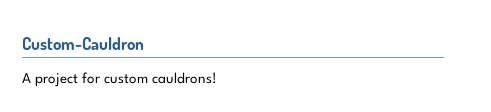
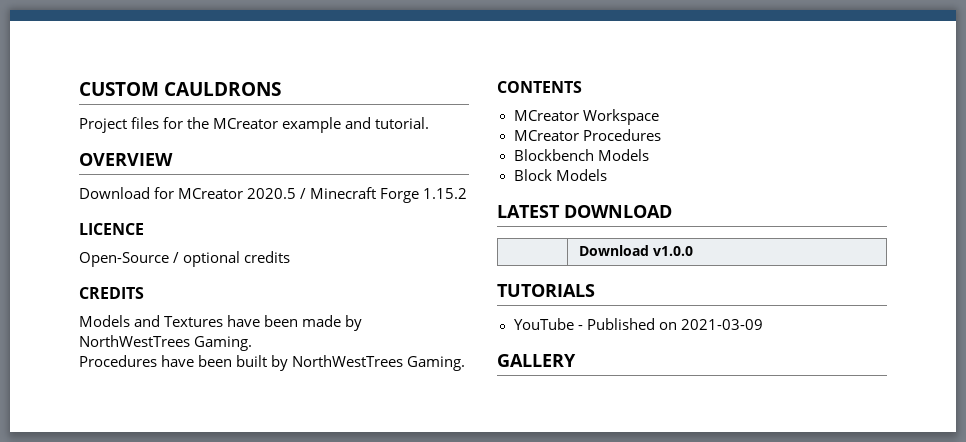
[22,37,144,50] [22,72,218,87] Custom-Cauldron // A project for custom cauldrons! -> [79,82,282,96] [79,117,430,133] [79,153,173,166] [79,187,468,203] [79,223,144,235] [79,251,291,267] [79,287,144,299] [79,315,363,331] [79,335,253,351] [79,355,466,371] [497,81,582,93] [513,109,659,125] [513,129,661,141] [513,149,649,161] [513,169,607,181] [497,205,672,218] [578,245,693,256] [497,284,595,297] [513,318,763,330] [497,354,576,367] CUSTOM CAULDRONS // Project files for the MCreator example and tutorial. // OVERVIEW // Download for MCreator 2020.5 / Minecraft Forge 1.15.2 // LICENCE // Open-Source / optional credits // CREDITS // Models and Textures have been made by NorthWestTrees Gaming. // Procedures have been built by NorthWestTrees Gaming. // CONTENTS // MCreator Workspace // MCreator Procedures // Blockbench Models // Block Models // LATEST DOWNLOAD // | Download v1.0.0 // TUTORIALS // YouTube - Published on 2021-03-09 // GALLERY

